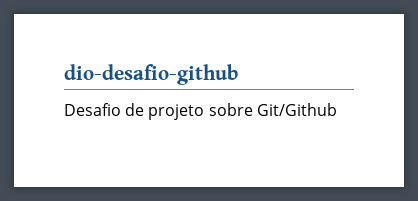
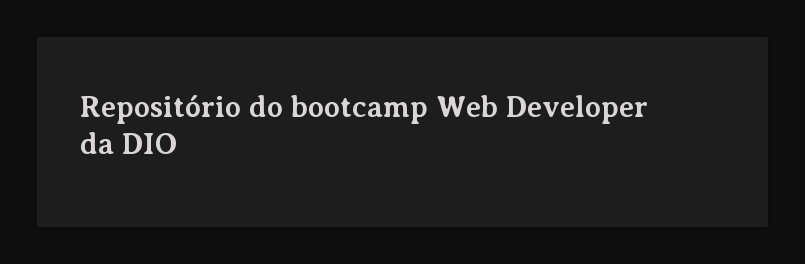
[64,64,238,85] [64,103,337,120] dio-desafio-github // Desafio de projeto sobre Git/Github -> [80,95,649,124] [80,132,178,154] Repositório do bootcamp Web Developer da DIO

